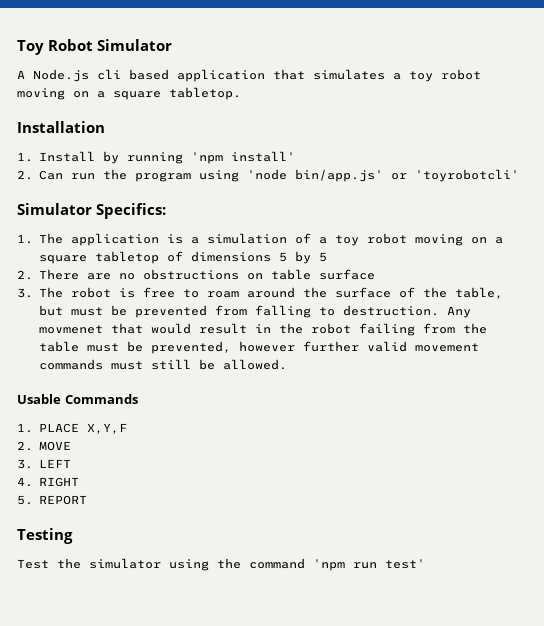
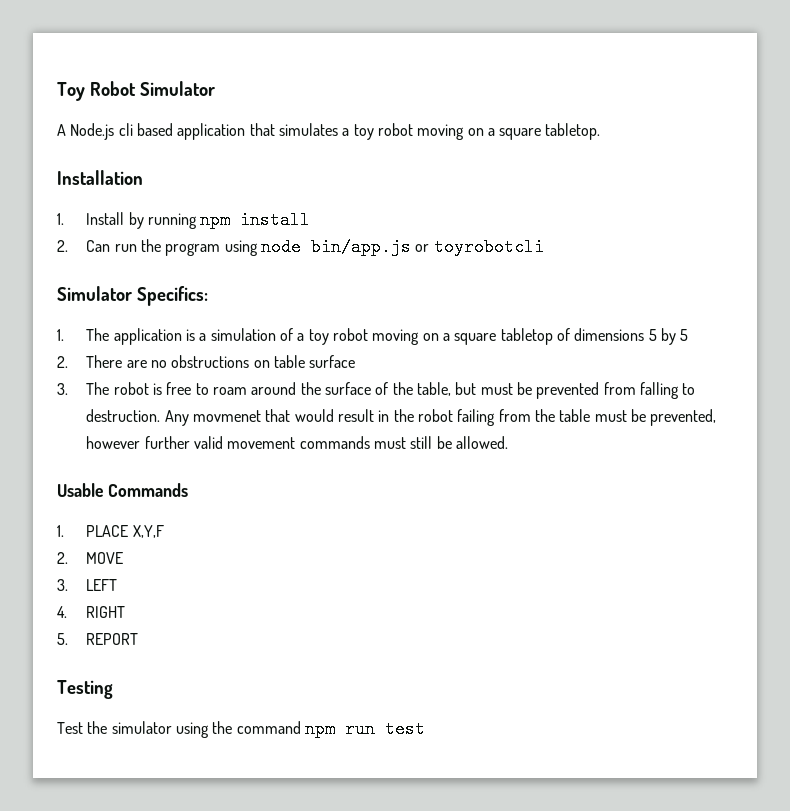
[190,151,295,164] 'npm install' -> [200,211,311,229] npm install
[246,169,519,182] 'node bin/app.js' or 'toyrobotcli' -> [261,238,544,256] node bin/app.js or toyrobotcli
[313,559,425,571] 'npm run test' -> [304,720,425,738] npm run test

